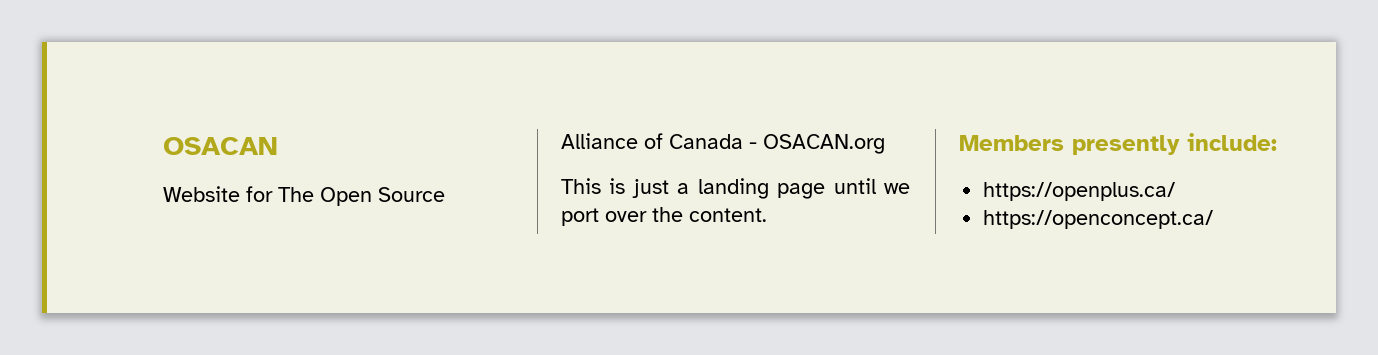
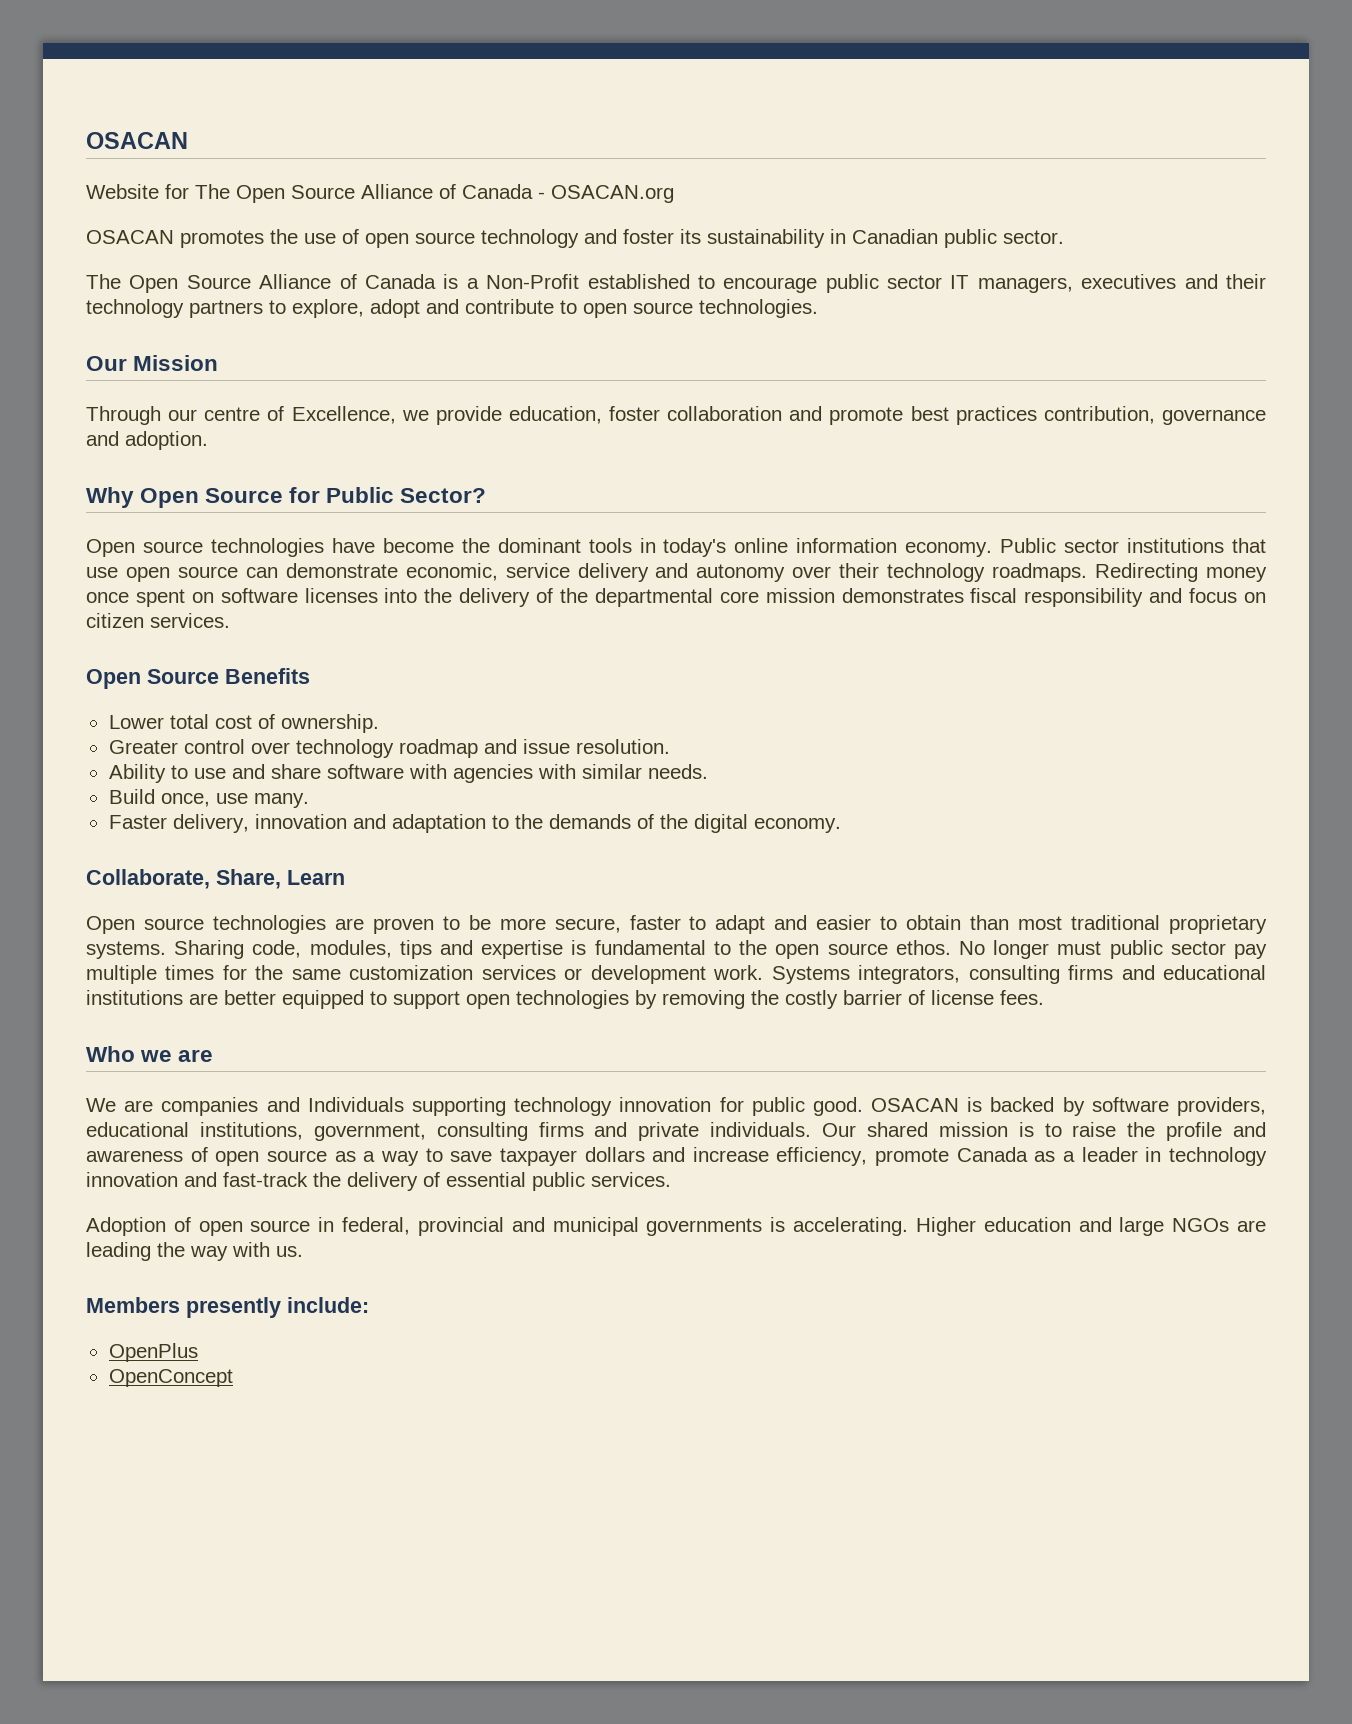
[561,178,910,199] [561,207,767,226] This is just a landing page until we port over the content. -> [86,229,1064,248] [86,274,1267,293] [86,299,818,318] [86,355,219,371] [86,406,1266,425] [86,431,208,450] [86,487,487,508] [86,538,1266,557] [86,563,1267,582] [86,588,1267,607] [86,613,230,628] [86,668,310,689] [108,714,379,733] [108,739,670,758] [108,764,708,783] [108,789,309,808] [108,814,841,833] [86,869,345,889] [86,915,1267,934] [86,940,1267,959] [86,965,1266,984] [86,990,1044,1009] [86,1046,214,1062] [86,1097,1266,1116] [86,1122,1266,1141] [86,1147,1267,1166] [86,1172,671,1191] [86,1217,1266,1236] [86,1242,303,1261] OSACAN promotes the use of open source technology and foster its sustainability in Canadian public sector. // The Open Source Alliance of Canada is a Non-Profit established to encourage public sector IT managers, executives and their technology partners to explore, adopt and contribute to open source technologies. // Our Mission // Through our centre of Excellence, we provide education, foster collaboration and promote best practices contribution, governance and adoption. // Why Open Source for Public Sector? // Open source technologies have become the dominant tools in today's online information economy. Public sector institutions that use open source can demonstrate economic, service delivery and autonomy over their technology roadmaps. Redirecting money once spent on software licenses into the delivery of the departmental core mission demonstrates fiscal responsibility and focus on citizen services. // Open Source Benefits // Lower total cost of ownership. // Greater control over technology roadmap and issue resolution. // Ability to use and share software with agencies with similar needs. // Build once, use many. // Faster delivery, innovation and adaptation to the demands of the digital economy. // Collaborate, Share, Learn // Open source technologies are proven to be more secure, faster to adapt and easier to obtain than most traditional proprietary systems. Sharing code, modules, tips and expertise is fundamental to the open source ethos. No longer must public sector pay multiple times for the same customization services or development work. Systems integrators, consulting firms and educational institutions are better equipped to support open technologies by removing the costly barrier of license fees. // Who we are // We are companies and Individuals supporting technology innovation for public good. OSACAN is backed by software providers, educational institutions, government, consulting firms and private individuals. Our shared mission is to raise the profile and awareness of open source as a way to save taxpayer dollars and increase efficiency, promote Canada as a leader in technology innovation and fast-track the delivery of essential public services. // Adoption of open source in federal, provincial and municipal governments is accelerating. Higher education and large NGOs are leading the way with us.
[983,182,1176,201] [983,210,1214,229] https://openplus.ca/ // https://openconcept.ca/ -> [108,1343,198,1362] [108,1369,233,1387] OpenPlus // OpenConcept

